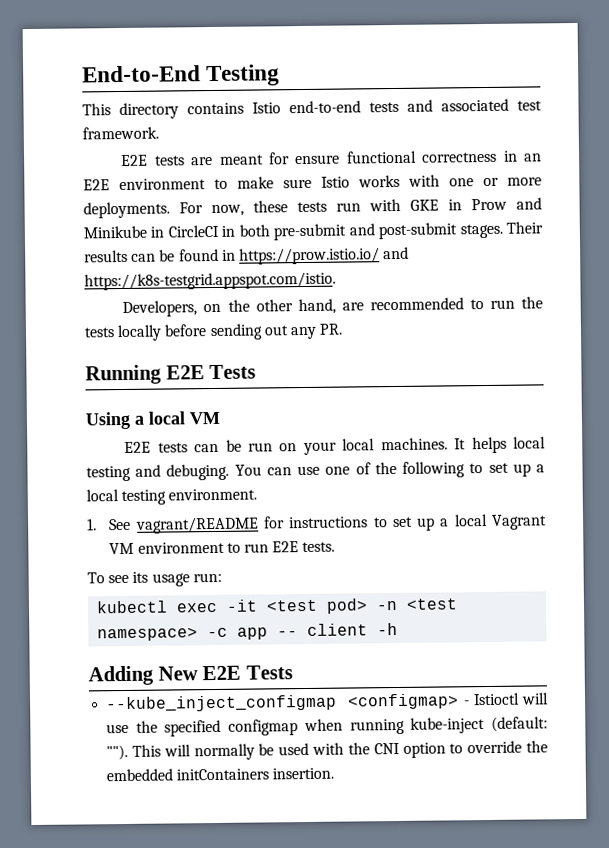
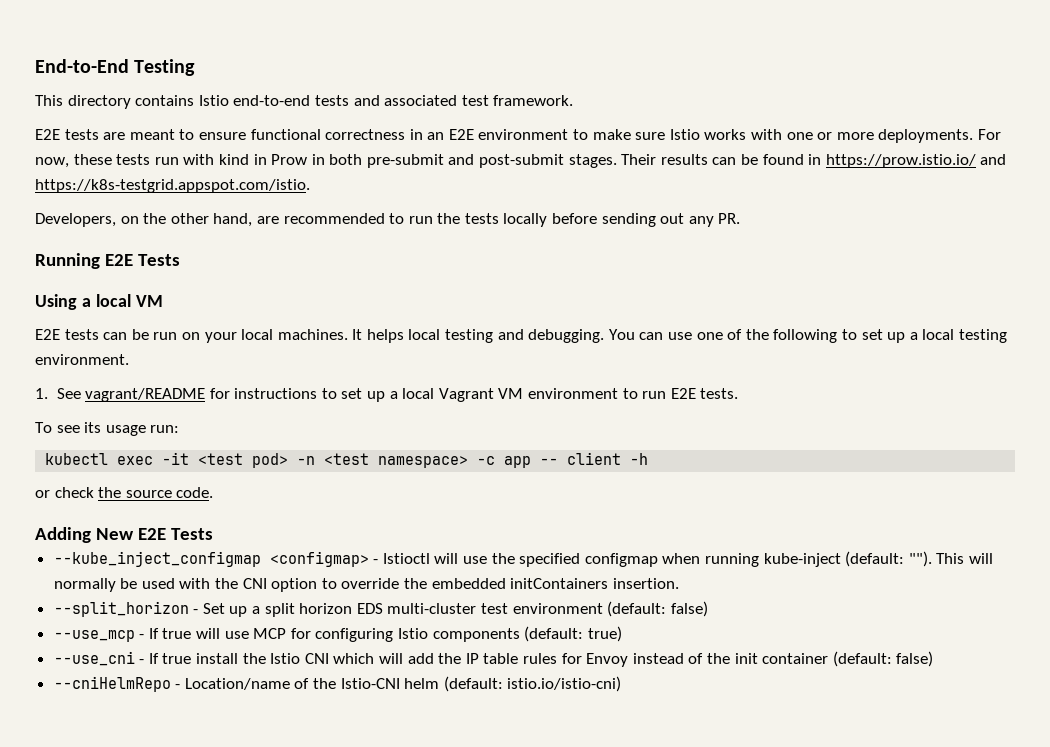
[268,152,290,165] for -> [179,129,195,140] to
[410,199,439,211] GKE -> [218,154,249,165] kind
[516,197,542,210] [83,224,219,239] and Minikube in CircleCI -> (308, 159) none
[166,463,230,481] debuging. -> [528,329,605,343] debugging.
(399, 629) none -> [35,487,214,498] // or check the source code.
(335, 773) none -> [53,601,708,617] [53,626,622,642] [53,651,934,667] [53,676,622,692] // --split_horizon - Set up a split horizon EDS multi-cluster test environment (default: false) // --use_mcp - If true will use MCP for configuring Istio components (default: true) // --use_cni - If true install the Istio CNI which will add the IP table rules for Envoy instead of the init container (default: false) // --cniHelmRepo - Location/name of the Istio-CNI helm (default: istio.io/istio-cni)

